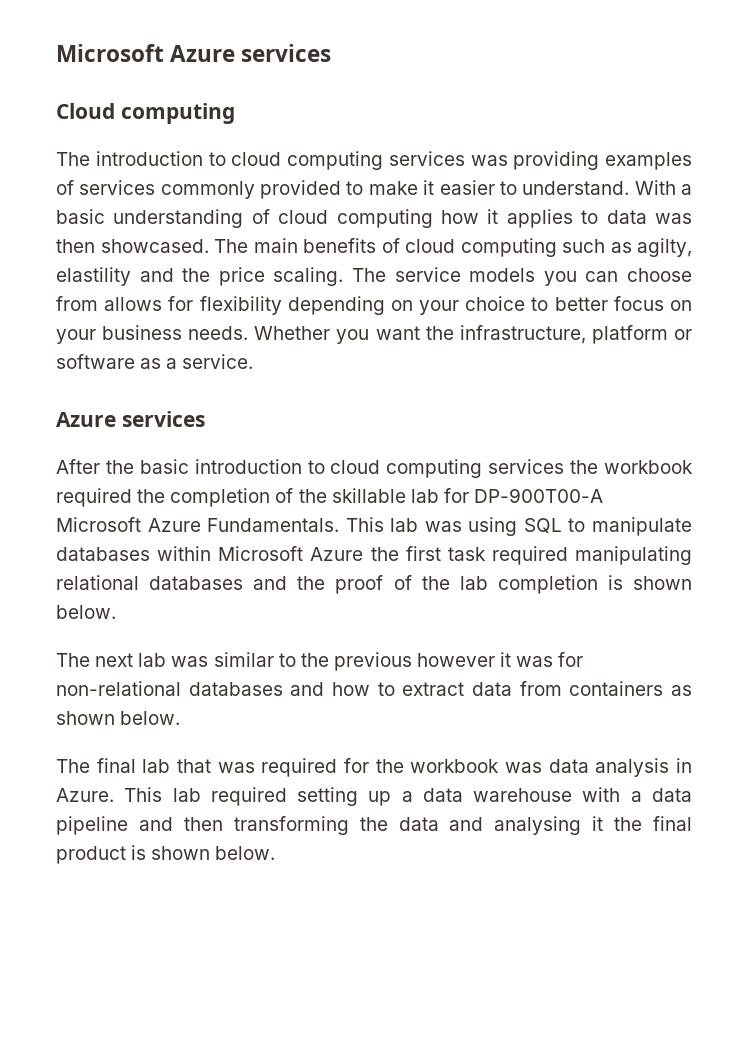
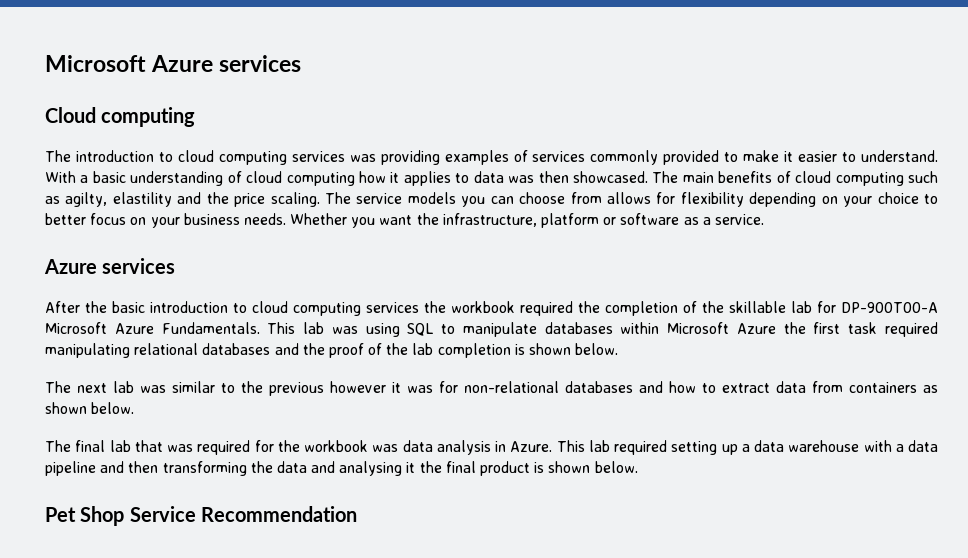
(276, 853) none -> [45,506,357,526] // Pet Shop Service Recommendation

